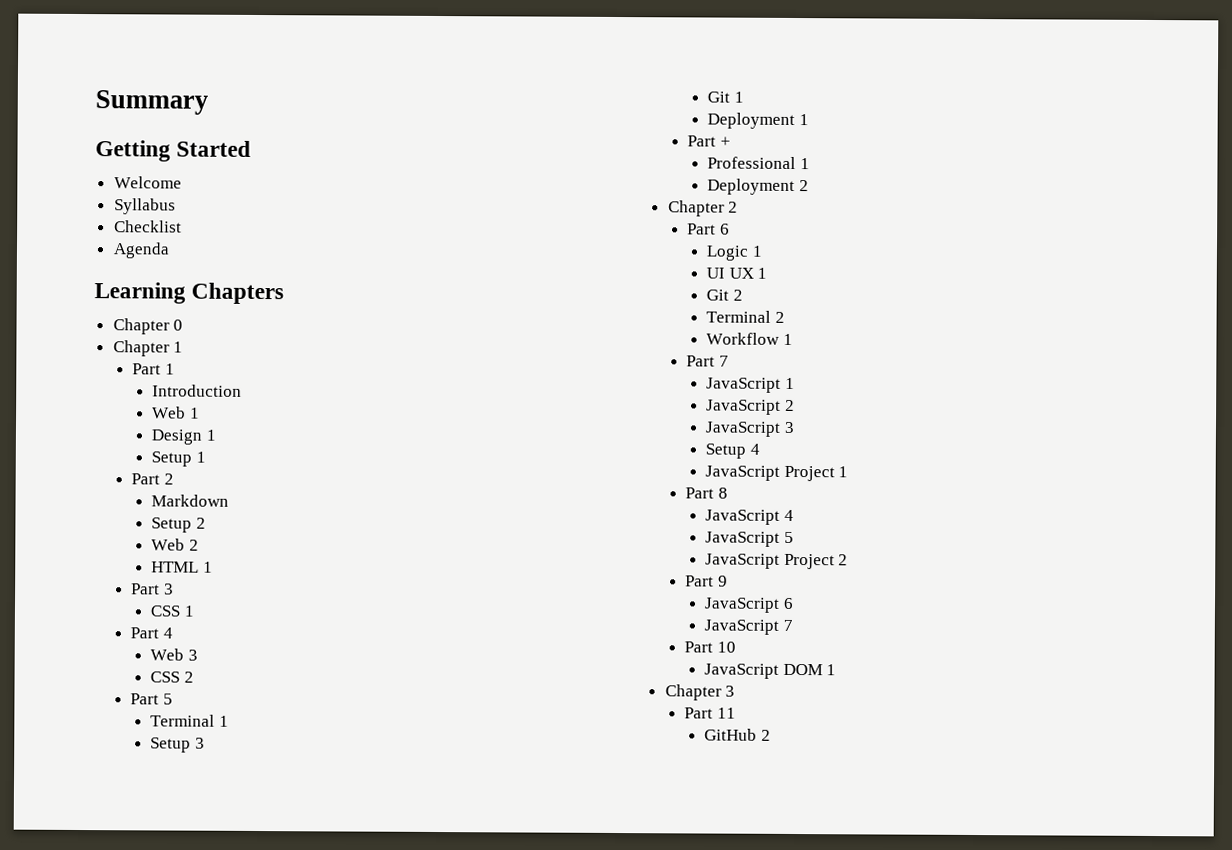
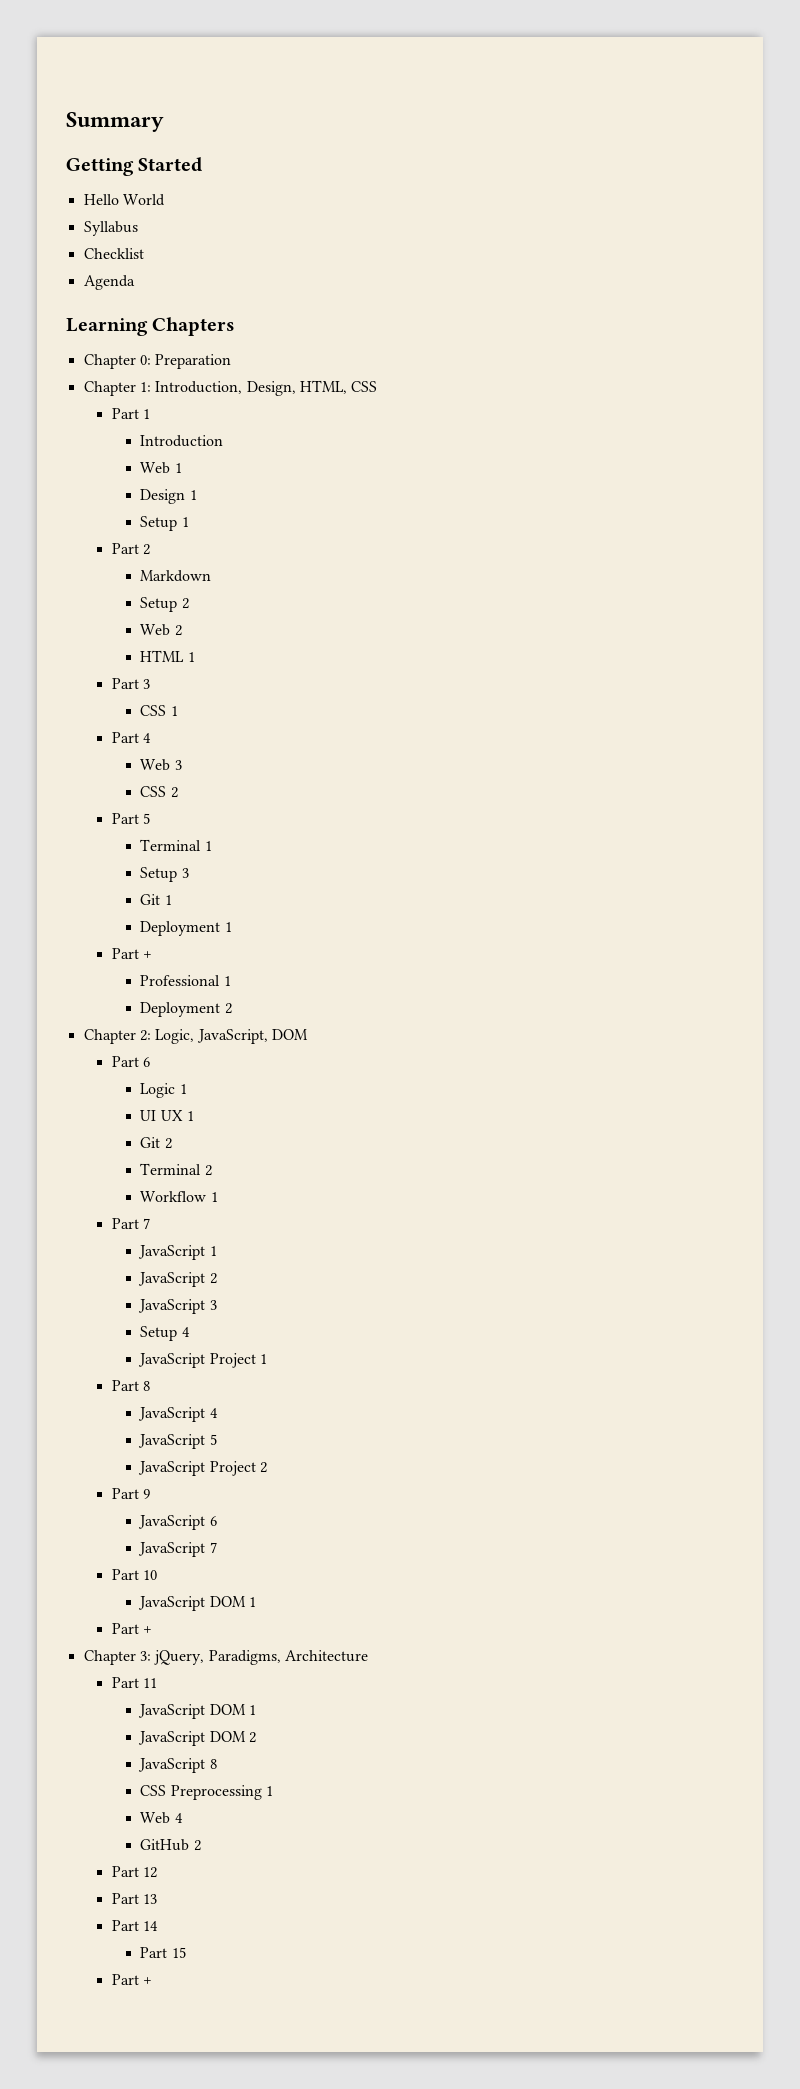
[113,176,182,189] Welcome -> [83,194,165,206] Hello World
[173,319,184,331] [112,340,184,357] 0 // Chapter 1 -> [139,354,232,369] [83,380,378,396] 0: Preparation // Chapter 1: Introduction, Design, HTML, CSS
[728,201,739,213] 2 -> [139,1029,308,1044] 2: Logic, JavaScript, DOM
[664,684,736,701] [684,707,737,719] [704,728,771,741] // Chapter 3 // Part 11 // GitHub 2 -> [111,1623,153,1634] [83,1650,368,1665] [111,1677,158,1688] [138,1704,256,1719] [138,1731,256,1746] [138,1758,217,1773] [140,1785,273,1800] [140,1812,183,1824] [140,1839,201,1851] [111,1866,158,1878] [111,1893,158,1904] [111,1920,159,1931] [140,1947,186,1958] [111,1974,153,1985] // Part + // Chapter 3: jQuery, Paradigms, Architecture // Part 11 // JavaScript DOM 1 // JavaScript DOM 2 // JavaScript 8 // CSS Preprocessing 1 // Web 4 // GitHub 2 // Part 12 // Part 13 // Part 14 // Part 15 // Part +

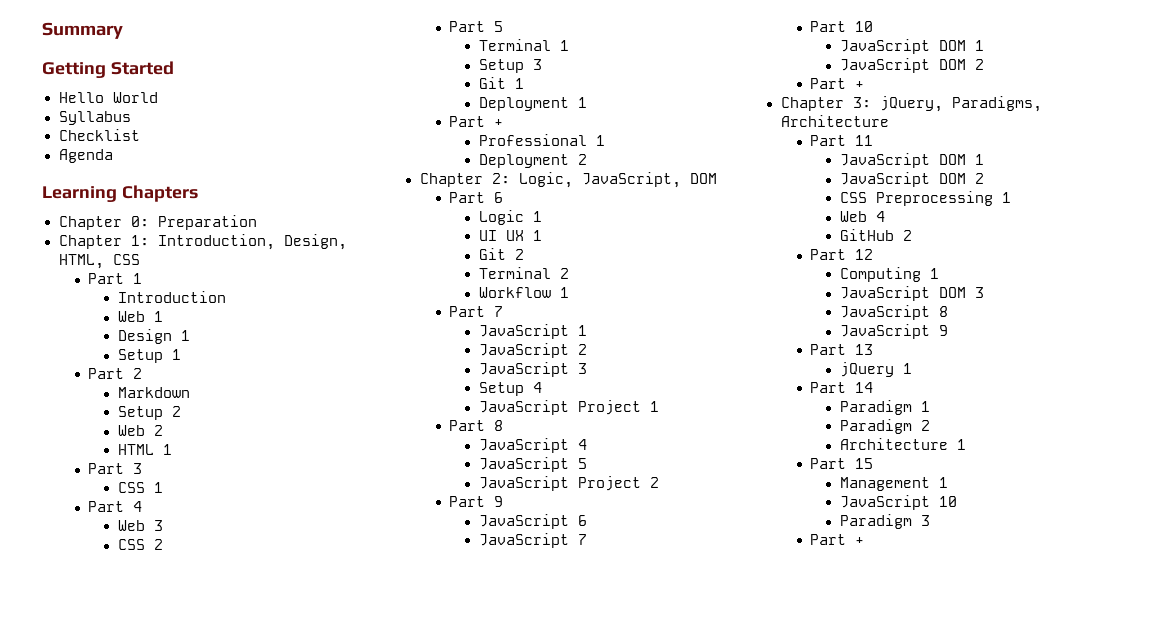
(256, 1602) none -> [839,58,984,73] // JavaScript DOM 2
[138,1758,217,1773] // JavaScript 8 -> (984, 178) none
(158, 1872) none -> [839,267,939,282] [839,286,984,301] [839,305,948,320] [839,324,948,339] // Computing 1 // JavaScript DOM 3 // JavaScript 8 // JavaScript 9
(158, 1899) none -> [839,362,912,377] // jQuery 1
[140,1947,186,1958] Part 15 -> [839,400,930,415] [839,419,930,434] [839,438,966,450] [810,458,874,469] [839,477,948,491] [839,495,957,510] [839,514,930,529] Paradigm 1 // Paradigm 2 // Architecture 1 // Part 15 // Management 1 // JavaScript 10 // Paradigm 3

